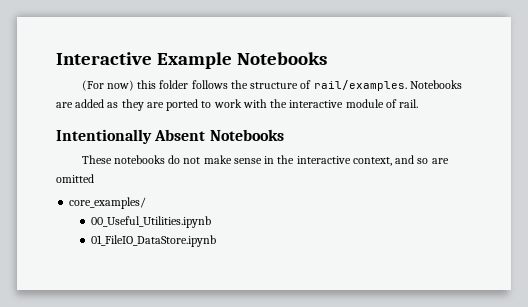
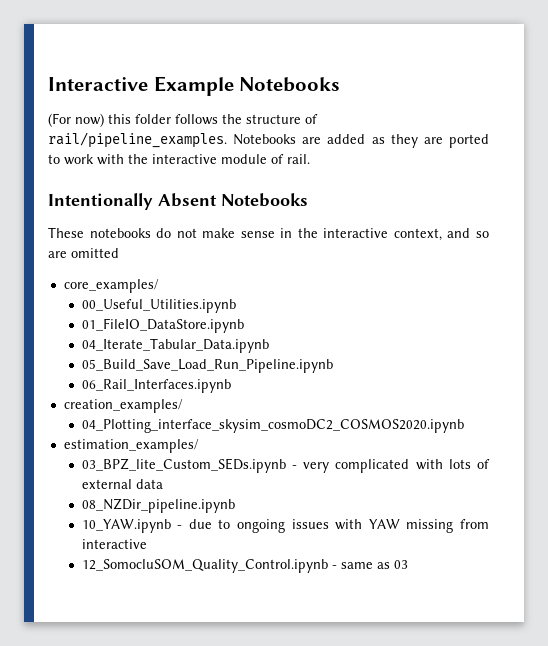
[313,80,407,91] rail/examples. -> [48,132,227,148] rail/pipeline_examples.
(216, 241) none -> [81,338,269,353] [81,359,333,373] [81,379,231,393] [63,399,183,413] [81,419,464,433] [63,439,199,453] [81,458,490,473] [81,479,163,489] [81,498,235,513] [81,519,489,533] [81,539,147,549] [81,559,408,573] // 04_Iterate_Tabular_Data.ipynb // 05_Build_Save_Load_Run_Pipeline.ipynb // 06_Rail_Interfaces.ipynb // creation_examples/ // 04_Plotting_interface_skysim_cosmoDC2_COSMOS2020.ipynb // estimation_examples/ // 03_BPZ_lite_Custom_SEDs.ipynb - very complicated with lots of external data // 08_NZDir_pipeline.ipynb // 10_YAW.ipynb - due to ongoing issues with YAW missing from interactive // 12_SomocluSOM_Quality_Control.ipynb - same as 03

